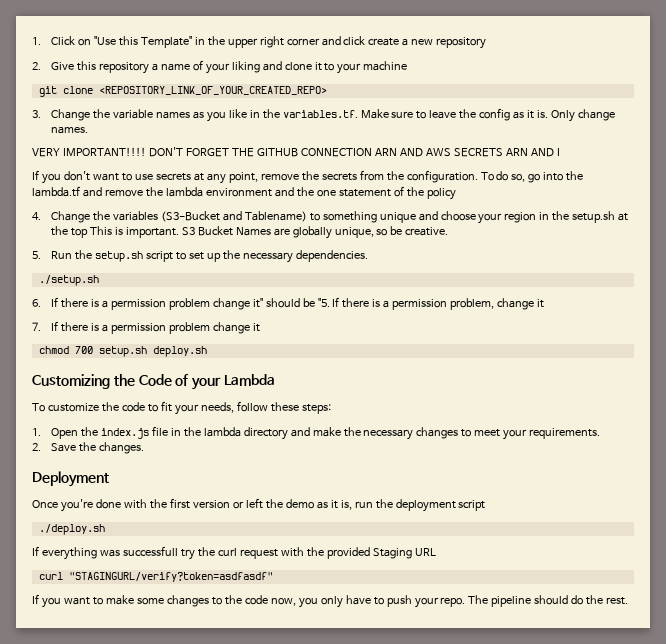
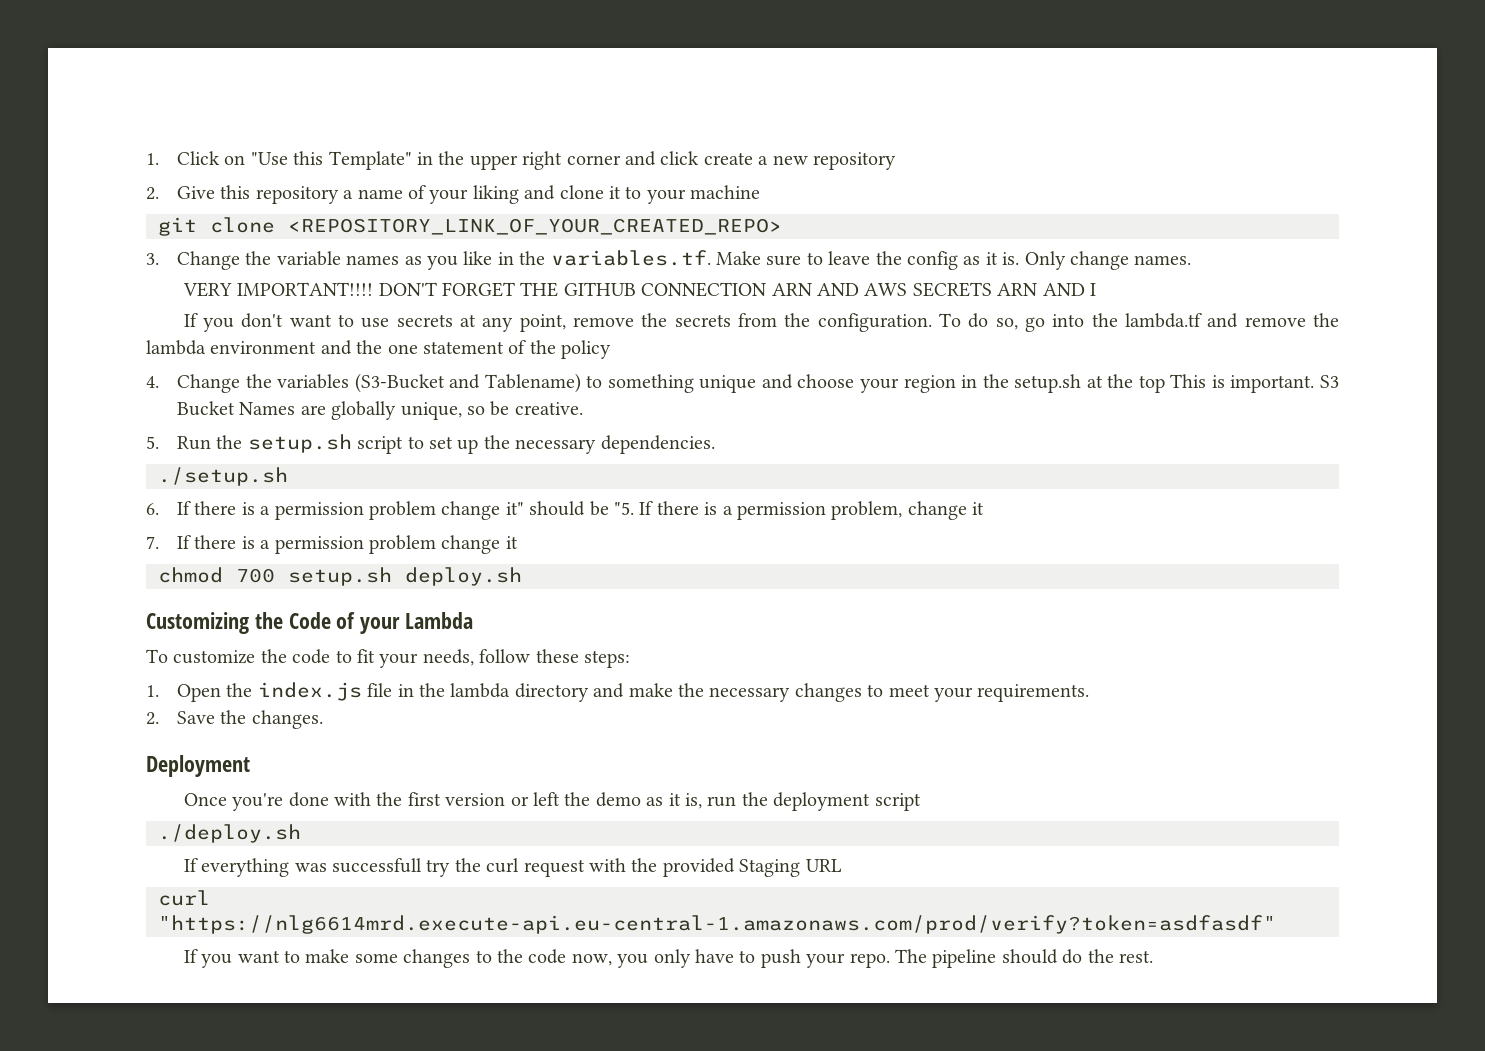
[68,572,273,582] "STAGINGURL/verify?token=asdfasdf" -> [158,915,1276,934] "https://nlg6614mrd.execute-api.eu-central-1.amazonaws.com/prod/verify?token=asdfasdf"

